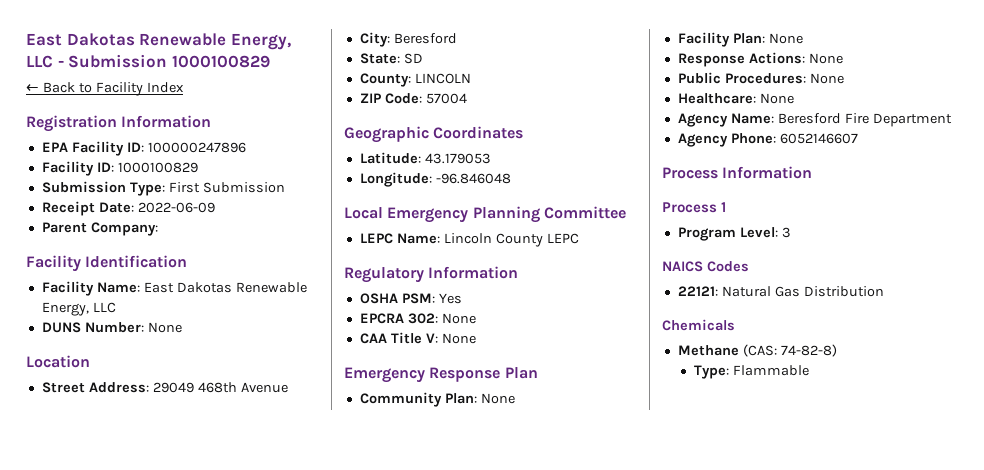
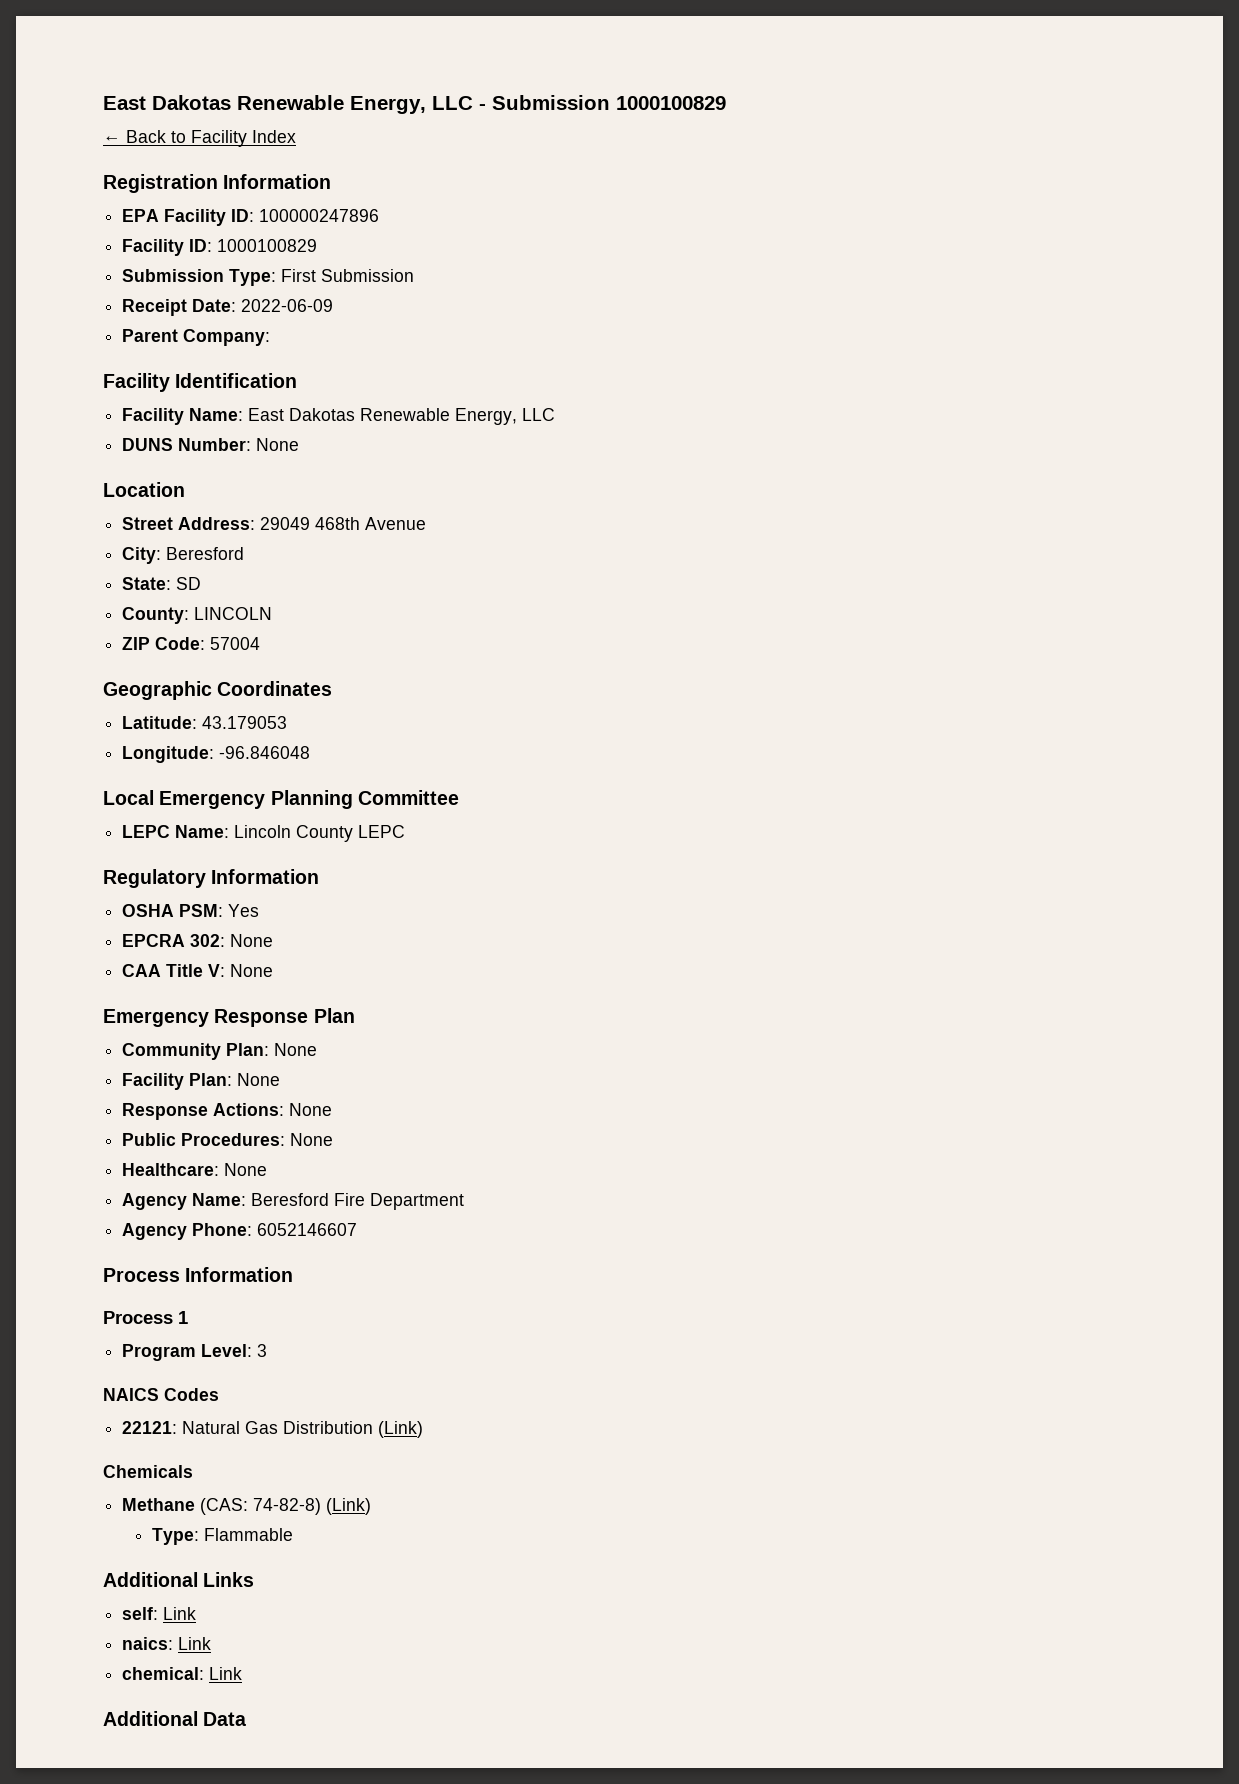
(884, 291) none -> [378,1421,424,1438] (Link)
(837, 350) none -> [326,1498,372,1515] (Link)
(810, 370) none -> [103,1572,255,1587] [122,1607,197,1620] [122,1637,212,1650] [122,1667,243,1680] [103,1711,247,1726] // Additional Links // self: Link // naics: Link // chemical: Link // Additional Data

